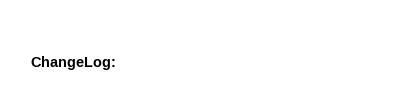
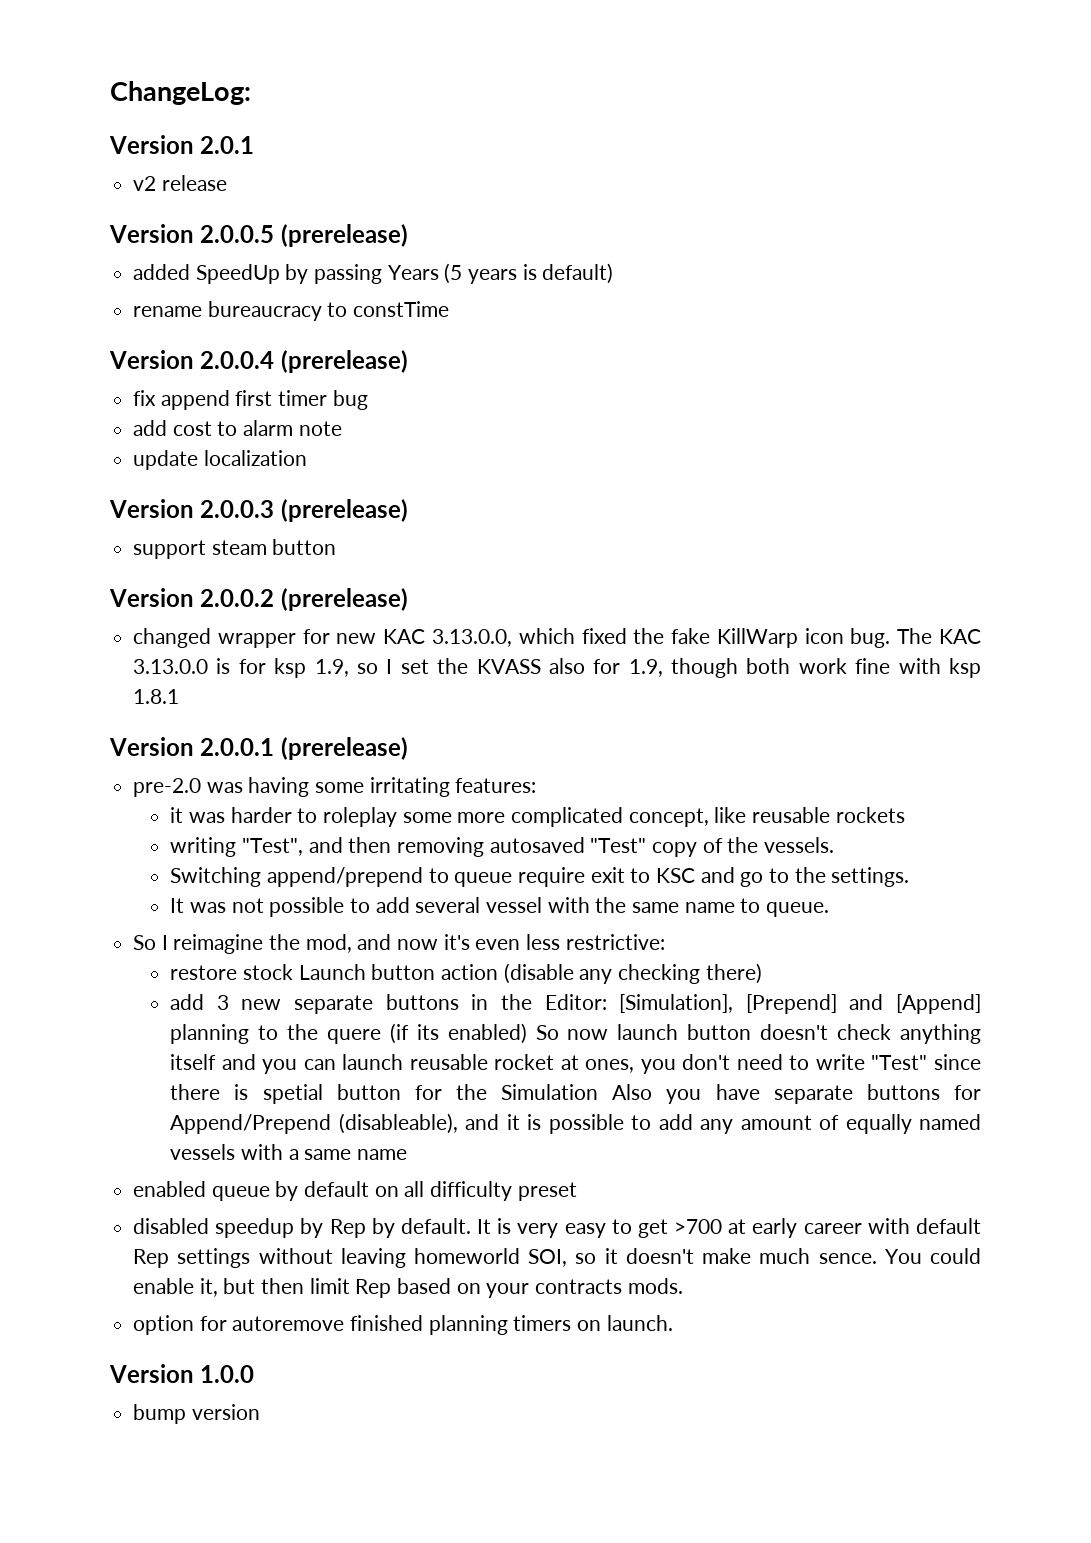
(116, 63) none -> [109,135,255,154] [133,175,227,191] [109,224,408,247] [133,263,614,284] [133,301,450,321] [109,350,408,373] [133,390,368,410] [133,420,342,436] [133,450,307,470] [109,499,408,522] [133,539,337,559] [109,588,408,611] [133,628,982,648] [133,658,981,678] [133,689,180,704] [109,737,408,760] [133,777,537,797] [170,807,905,827] [170,837,834,857] [170,867,910,887] [170,897,829,917] [133,934,665,954] [170,963,762,984] [170,994,982,1014] [170,1023,982,1044] [170,1054,981,1074] [170,1084,981,1104] [170,1113,982,1134] [170,1144,407,1160] [133,1181,577,1201] [133,1218,981,1238] [133,1248,982,1268] [133,1278,683,1298] [133,1315,673,1335] [109,1364,255,1383] [133,1404,260,1424] // Version 2.0.1 // v2 release // Version 2.0.0.5 (prerelease) // added SpeedUp by passing Years (5 years is default) // rename bureaucracy to constTime // Version 2.0.0.4 (prerelease) // fix append first timer bug // add cost to alarm note // update localization // Version 2.0.0.3 (prerelease) // support steam button // Version 2.0.0.2 (prerelease) // changed wrapper for new KAC 3.13.0.0, which fixed the fake KillWarp icon bug. The KAC 3.13.0.0 is for ksp 1.9, so I set the KVASS also for 1.9, though both work fine with ksp 1.8.1 // Version 2.0.0.1 (prerelease) // pre-2.0 was having some irritating features: // it was harder to roleplay some more complicated concept, like reusable rockets // writing "Test", and then removing autosaved "Test" copy of the vessels. // Switching append/prepend to queue require exit to KSC and go to the settings. // It was not possible to add several vessel with the same name to queue. // So I reimagine the mod, and now it's even less restrictive: // restore stock Launch button action (disable any checking there) // add 3 new separate buttons in the Editor: [Simulation], [Prepend] and [Append] planning to the quere (if its enabled) So now launch button doesn't check anything itself and you can launch reusable rocket at ones, you don't need to write "Test" since there is spetial button for the Simulation Also you have separate buttons for Append/Prepend (disableable), and it is possible to add any amount of equally named vessels with a same name // enabled queue by default on all difficulty preset // disabled speedup by Rep by default. It is very easy to get >700 at early career with default Rep settings without leaving homeworld SOI, so it doesn't make much sence. You could enable it, but then limit Rep based on your contracts mods. // option for autoremove finished planning timers on launch. // Version 1.0.0 // bump version

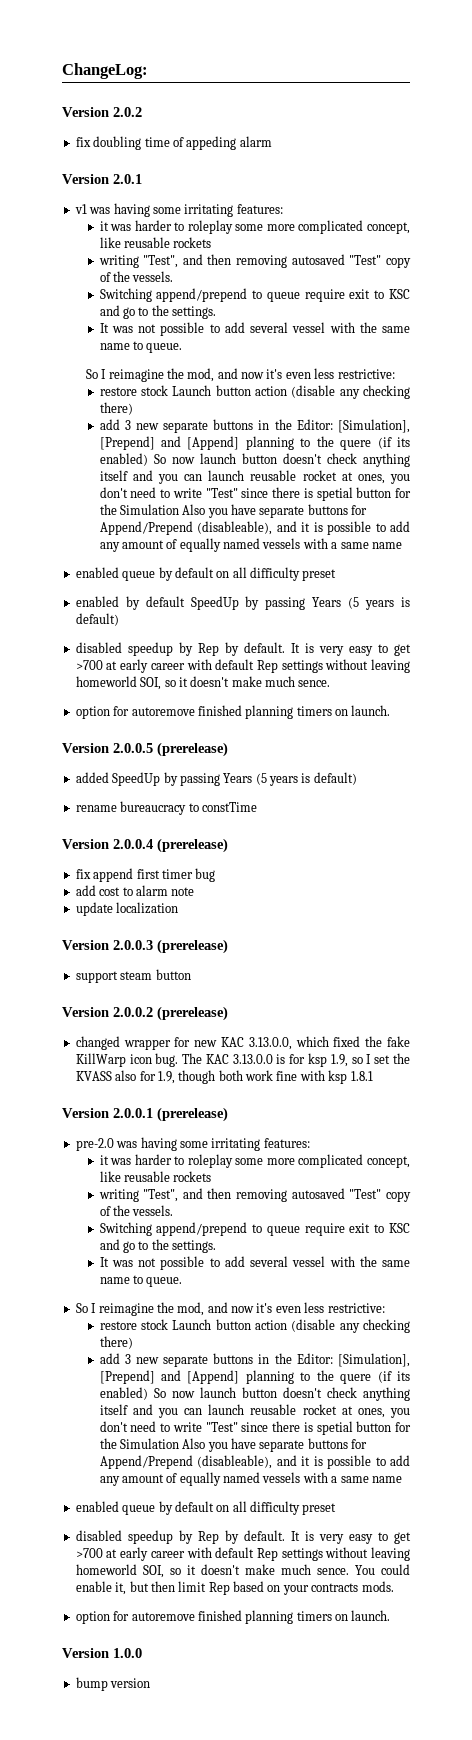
[200,136,255,154] [133,175,227,191] 2.0.1 // v2 release -> [113,107,142,117] [75,136,272,150] [62,174,142,184] [74,203,283,217] [99,220,410,234] [99,237,212,248] [98,254,411,268] [99,271,174,282] [99,288,410,302] [99,305,217,319] [99,322,410,336] [99,341,183,353] [85,368,395,382] [99,385,410,399] [99,402,133,415] [99,419,410,433] [99,436,410,450] [99,453,410,467] [99,470,410,484] [99,487,411,501] [99,504,368,518] [99,521,411,535] [99,538,402,552] [75,567,337,581] [75,596,411,610] [75,613,119,626] [75,642,411,656] [75,659,411,673] [75,676,331,690] [75,705,391,719] 2.0.2 // fix doubling time of appeding alarm // Version 2.0.1 // v1 was having some irritating features: // it was harder to roleplay some more complicated concept, like reusable rockets // writing "Test", and then removing autosaved "Test" copy of the vessels. // Switching append/prepend to queue require exit to KSC and go to the settings. // It was not possible to add several vessel with the same name to queue. // So I reimagine the mod, and now it's even less restrictive: // restore stock Launch button action (disable any checking there) // add 3 new separate buttons in the Editor: [Simulation], [Prepend] and [Append] planning to the quere (if its enabled) So now launch button doesn't check anything itself and you can launch reusable rocket at ones, you don't need to write "Test" since there is spetial button for the Simulation Also you have separate buttons for Append/Prepend (disableable), and it is possible to add any amount of equally named vessels with a same name // enabled queue by default on all difficulty preset // enabled by default SpeedUp by passing Years (5 years is default) // disabled speedup by Rep by default. It is very easy to get >700 at early career with default Rep settings without leaving homeworld SOI, so it doesn't make much sence. // option for autoremove finished planning timers on launch.

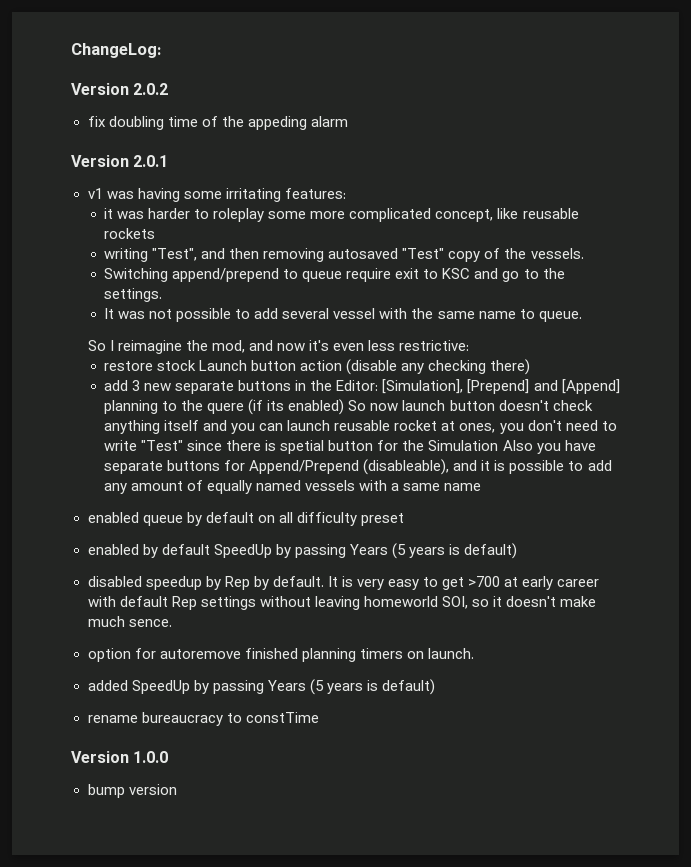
(184, 142) none -> [221,116,244,127] the
[62,742,228,757] // Version 2.0.0.5 (prerelease) -> (474, 653) none
[62,838,228,853] [75,868,216,882] [75,885,195,896] [75,902,179,916] [62,939,228,954] [75,969,191,983] [62,1006,228,1021] [75,1036,410,1050] [75,1053,411,1067] [75,1070,373,1084] [62,1107,228,1122] [75,1137,310,1151] [99,1154,410,1168] [99,1171,212,1182] [98,1188,411,1202] [99,1205,174,1216] [99,1222,410,1236] [99,1239,217,1253] [99,1256,410,1270] [99,1275,183,1287] [75,1302,385,1316] [99,1319,410,1333] [99,1336,133,1349] [99,1353,410,1367] [99,1370,410,1384] [99,1387,410,1401] [99,1404,410,1418] [99,1421,411,1435] [99,1438,368,1452] [99,1455,411,1469] [99,1472,402,1486] [75,1501,337,1515] [75,1530,411,1544] [75,1547,411,1561] [75,1564,410,1578] [75,1581,394,1595] [75,1610,391,1624] // Version 2.0.0.4 (prerelease) // fix append first timer bug // add cost to alarm note // update localization // Version 2.0.0.3 (prerelease) // support steam button // Version 2.0.0.2 (prerelease) // changed wrapper for new KAC 3.13.0.0, which fixed the fake KillWarp icon bug. The KAC 3.13.0.0 is for ksp 1.9, so I set the KVASS also for 1.9, though both work fine with ksp 1.8.1 // Version 2.0.0.1 (prerelease) // pre-2.0 was having some irritating features: // it was harder to roleplay some more complicated concept, like reusable rockets // writing "Test", and then removing autosaved "Test" copy of the vessels. // Switching append/prepend to queue require exit to KSC and go to the settings. // It was not possible to add several vessel with the same name to queue. // So I reimagine the mod, and now it's even less restrictive: // restore stock Launch button action (disable any checking there) // add 3 new separate buttons in the Editor: [Simulation], [Prepend] and [Append] planning to the quere (if its enabled) So now launch button doesn't check anything itself and you can launch reusable rocket at ones, you don't need to write "Test" since there is spetial button for the Simulation Also you have separate buttons for Append/Prepend (disableable), and it is possible to add any amount of equally named vessels with a same name // enabled queue by default on all difficulty preset // disabled speedup by Rep by default. It is very easy to get >700 at early career with default Rep settings without leaving homeworld SOI, so it doesn't make much sence. You could enable it, but then limit Rep based on your contracts mods. // option for autoremove finished planning timers on launch. -> (319, 717) none

